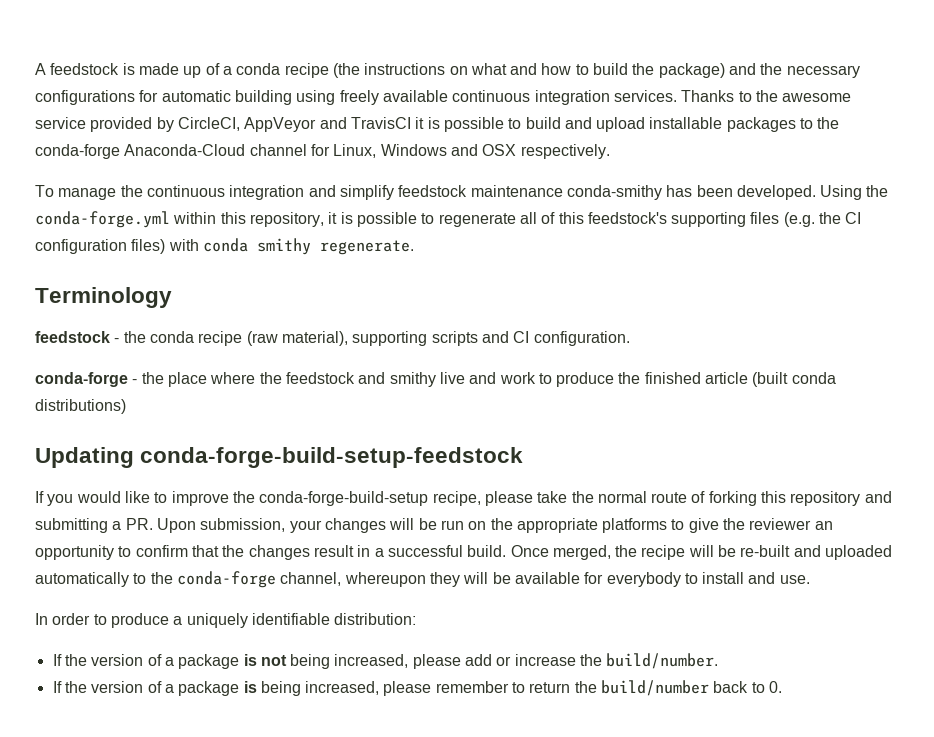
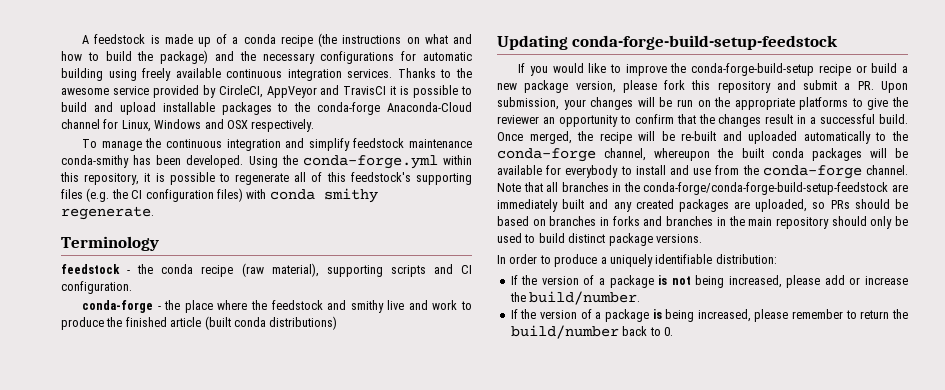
[432,491,757,506] recipe, please take the normal route of forking -> [818,63,908,76] [497,80,686,93] recipe or build a new package version, please fork
[35,518,108,533] submitting -> [803,80,838,90] submit
[429,572,460,587] they -> [717,148,862,161] the built conda packages
[779,575,810,584] use. -> [693,165,908,179] [497,182,908,195] [497,199,908,212] [497,216,908,229] [497,233,702,246] use from the conda-forge channel. Note that all branches in the conda-forge/conda-forge-build-setup-feedstock are immediately built and any created packages are uploaded, so PRs should be based on branches in forks and branches in the main repository should only be used to build distinct package versions.

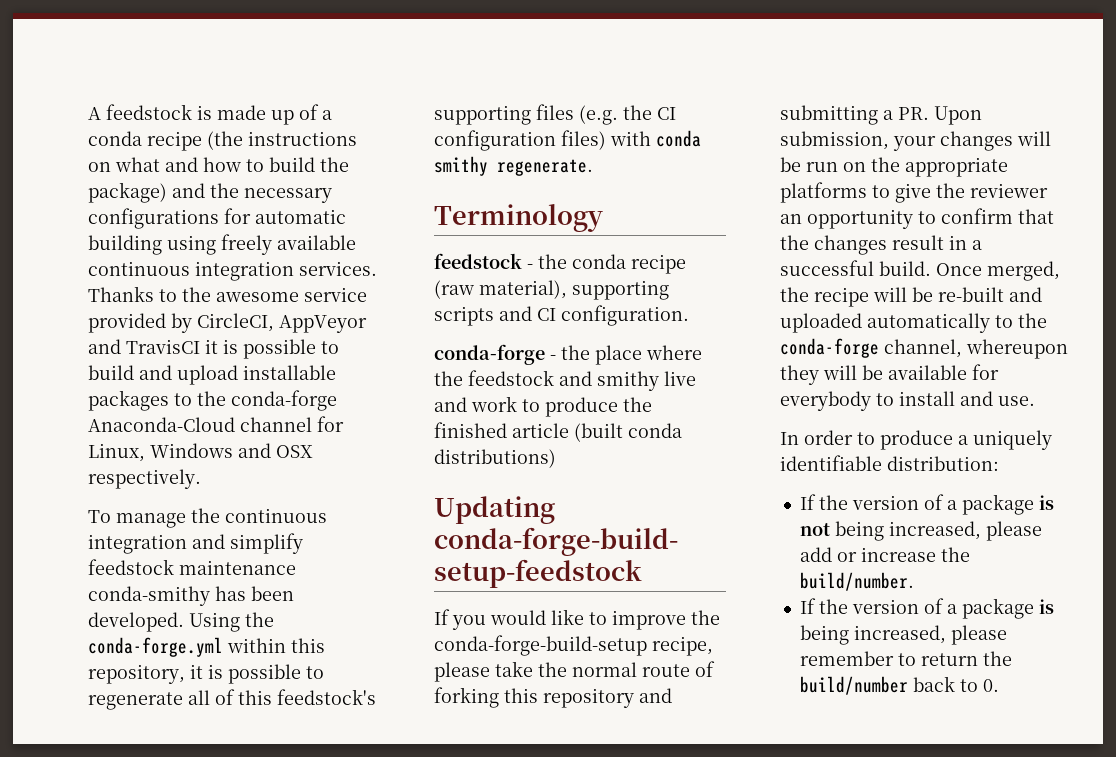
[818,63,908,76] [497,80,686,93] recipe or build a new package version, please fork -> [652,636,713,656] [434,661,715,682] [434,687,499,708] recipe, please take the normal route of forking
[803,80,838,90] submit -> [780,105,878,125] submitting
[717,148,862,161] the built conda packages -> [780,365,819,385] they
[693,165,908,179] [497,182,908,195] [497,199,908,212] [497,216,908,229] [497,233,702,246] use from the conda-forge channel. Note that all branches in the conda-forge/conda-forge-build-setup-feedstock are immediately built and any created packages are uploaded, so PRs should be based on branches in forks and branches in the main repository should only be used to build distinct package versions. -> [998,396,1035,406] use.

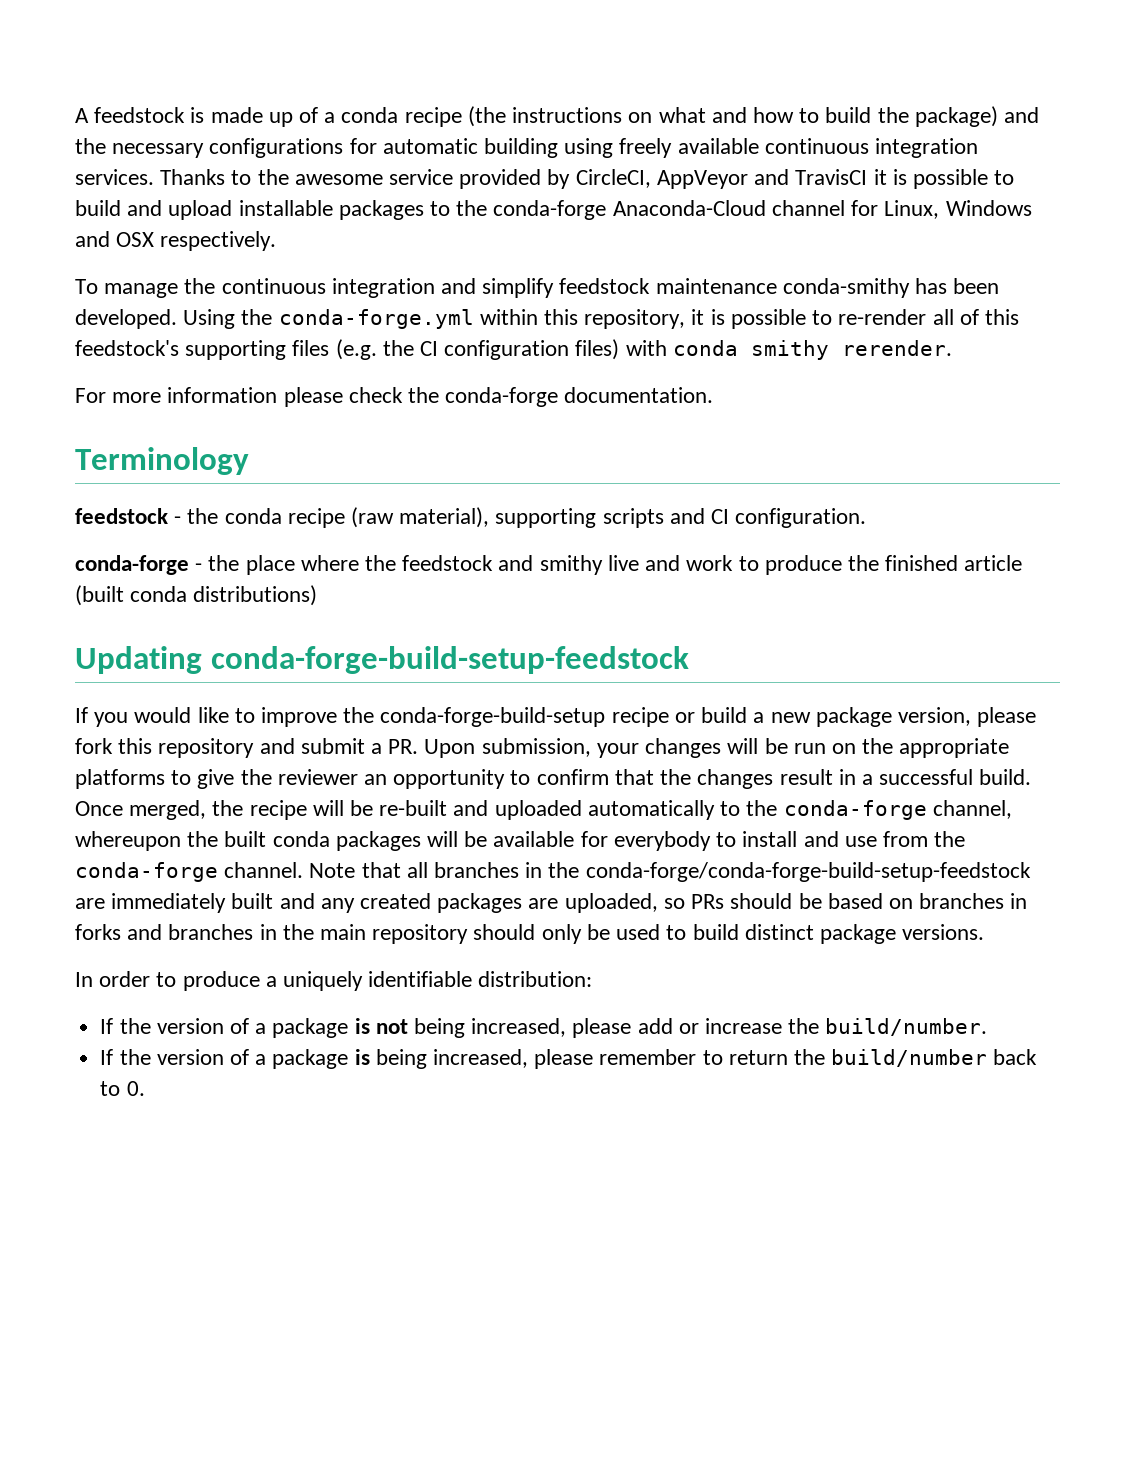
[88,692,183,710] regenerate -> [838,309,927,325] re-render
[497,159,593,176] regenerate. -> [841,340,952,356] [75,387,714,407] rerender. // For more information please check the conda-forge documentation.
[652,636,713,656] [434,661,715,682] [434,687,499,708] recipe, please take the normal route of forking -> [611,707,1037,727] [75,738,113,754] recipe or build a new package version, please fork
[780,105,878,125] submitting -> [300,738,365,754] submit
[780,365,819,385] they -> [187,831,421,851] the built conda packages
[998,396,1035,406] use. -> [844,831,966,847] [75,862,1031,882] [75,893,1028,913] [75,924,985,944] use from the conda-forge channel. Note that all branches in the conda-forge/conda-forge-build-setup-feedstock are immediately built and any created packages are uploaded, so PRs should be based on branches in forks and branches in the main repository should only be used to build distinct package versions.

